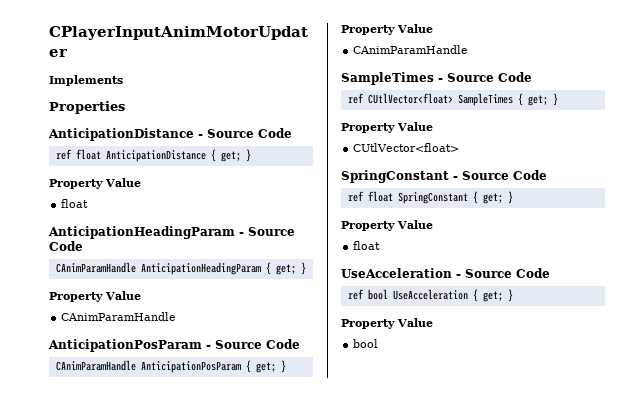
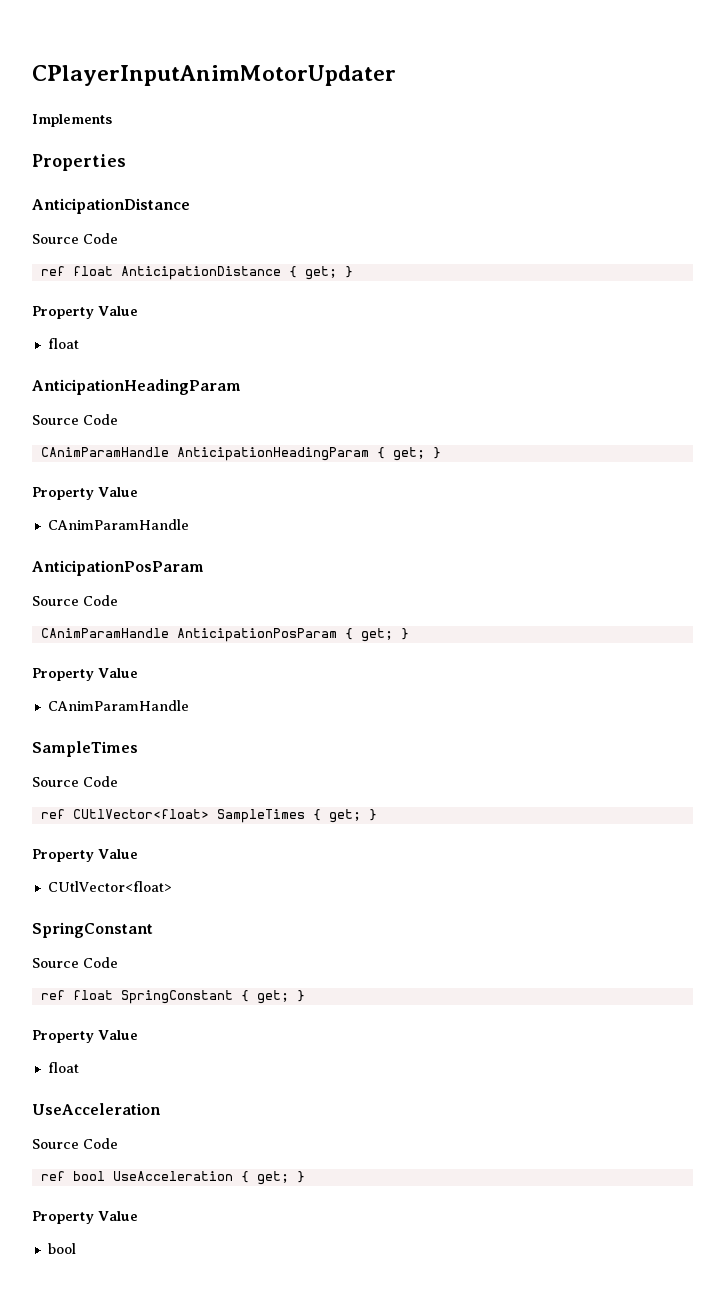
[198,134,203,138] - -> (190, 206) //
[239,232,244,236] - -> (241, 387) //
[206,345,211,349] - -> (204, 568) //
[438,78,443,82] - -> (138, 749) //
[453,176,458,180] - -> (153, 930) //
[456,274,461,278] - -> (161, 1109) //

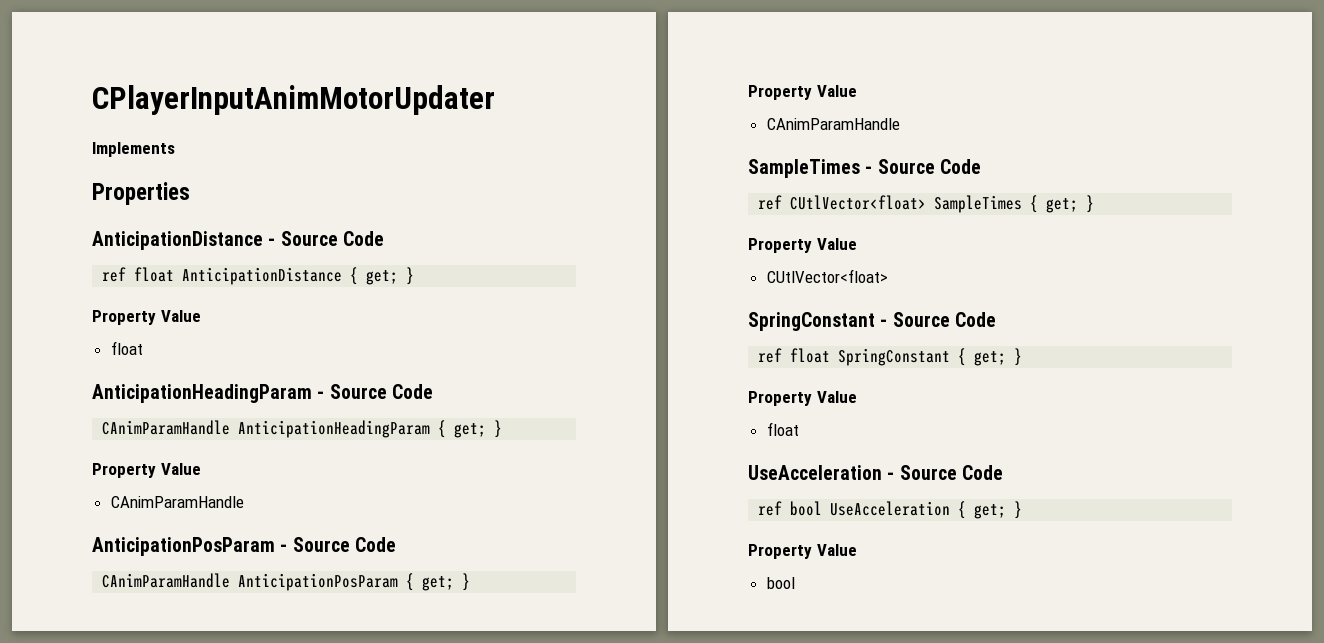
(190, 206) // -> [268,238,276,246] -
(241, 387) // -> [317,391,325,399] -
(204, 568) // -> [280,544,288,552] -
(138, 749) // -> [865,166,873,174] -
(153, 930) // -> [880,319,888,327] -
(161, 1109) // -> [887,472,895,480] -

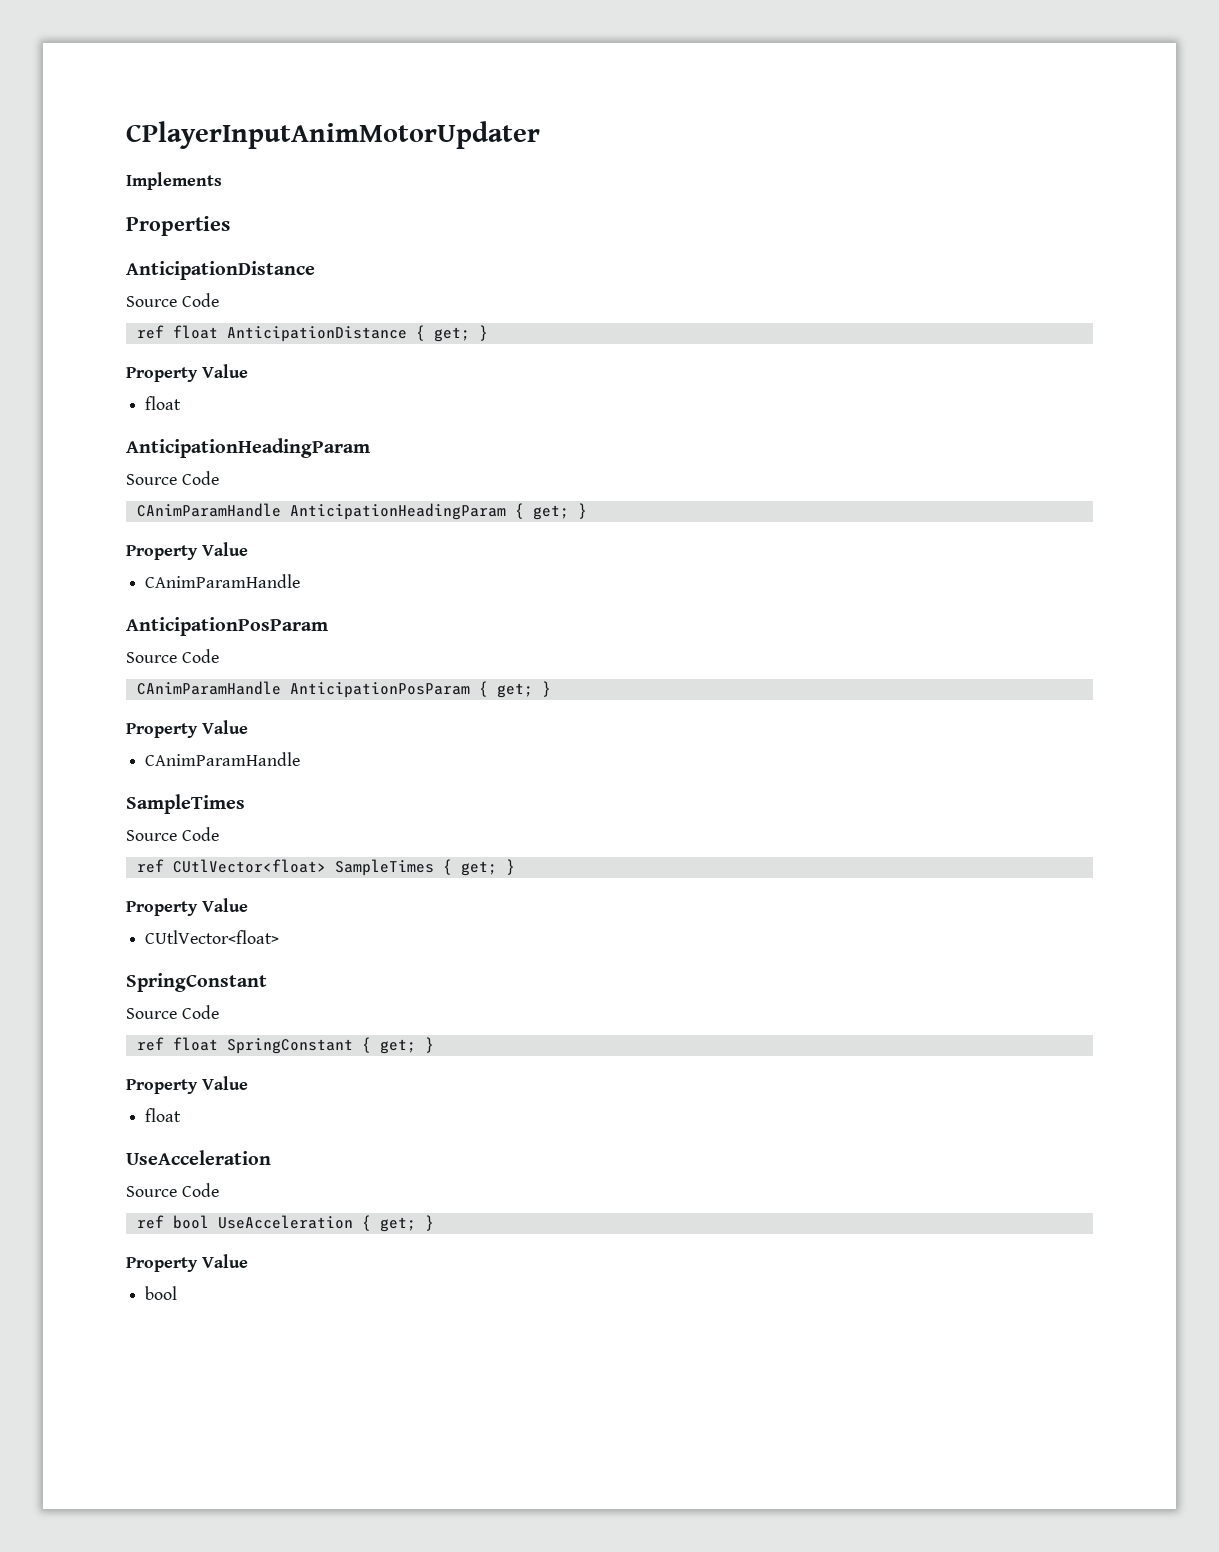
[268,238,276,246] - -> (315, 270) //
[317,391,325,399] - -> (370, 448) //
[280,544,288,552] - -> (328, 626) //
[865,166,873,174] - -> (245, 804) //
[880,319,888,327] - -> (267, 982) //
[887,472,895,480] - -> (271, 1157) //

